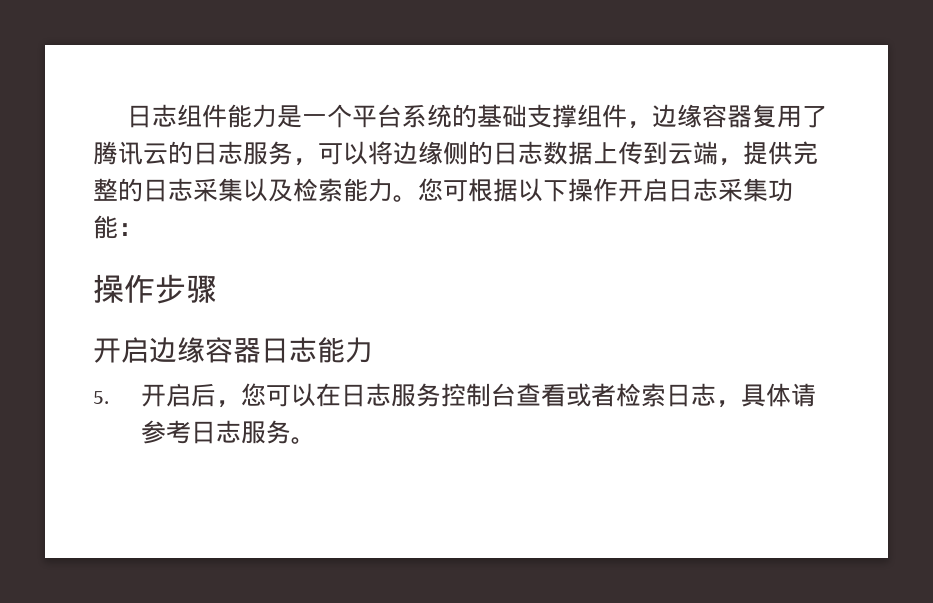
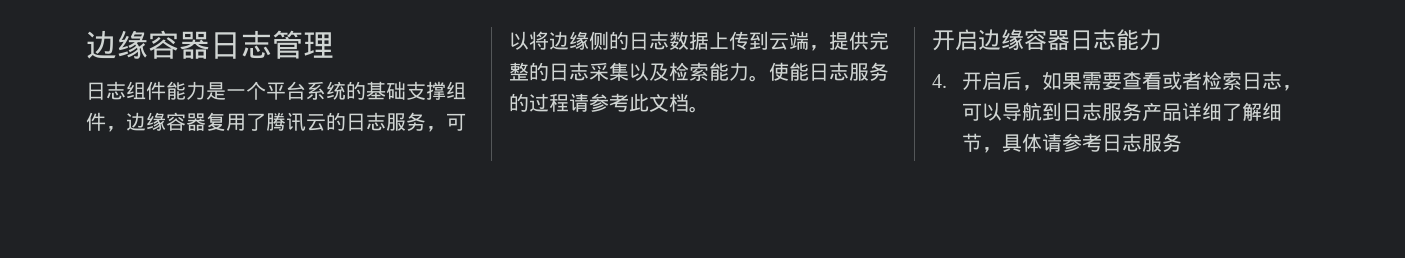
(126, 116) none -> [86,30,334,59] 边缘容器日志管理 //
[418,178,793,202] [93,215,143,239] [93,274,217,304] 您可根据以下操作开启日志采集功能： // 操作步骤 -> [769,62,889,81] [509,93,709,113] 使能日志服务的过程请参考此文档。
[93,391,109,404] 5. -> [932,74,947,88] 4.
[241,383,517,407] 您可以在日志服务控制台 -> [1042,71,1123,90] 如果需要
(742, 404) none -> [962,102,1283,121] [962,133,1003,153] 可以导航到日志服务产品详细了解细节，
[291,437,317,444] 。 -> (1183, 142) none

